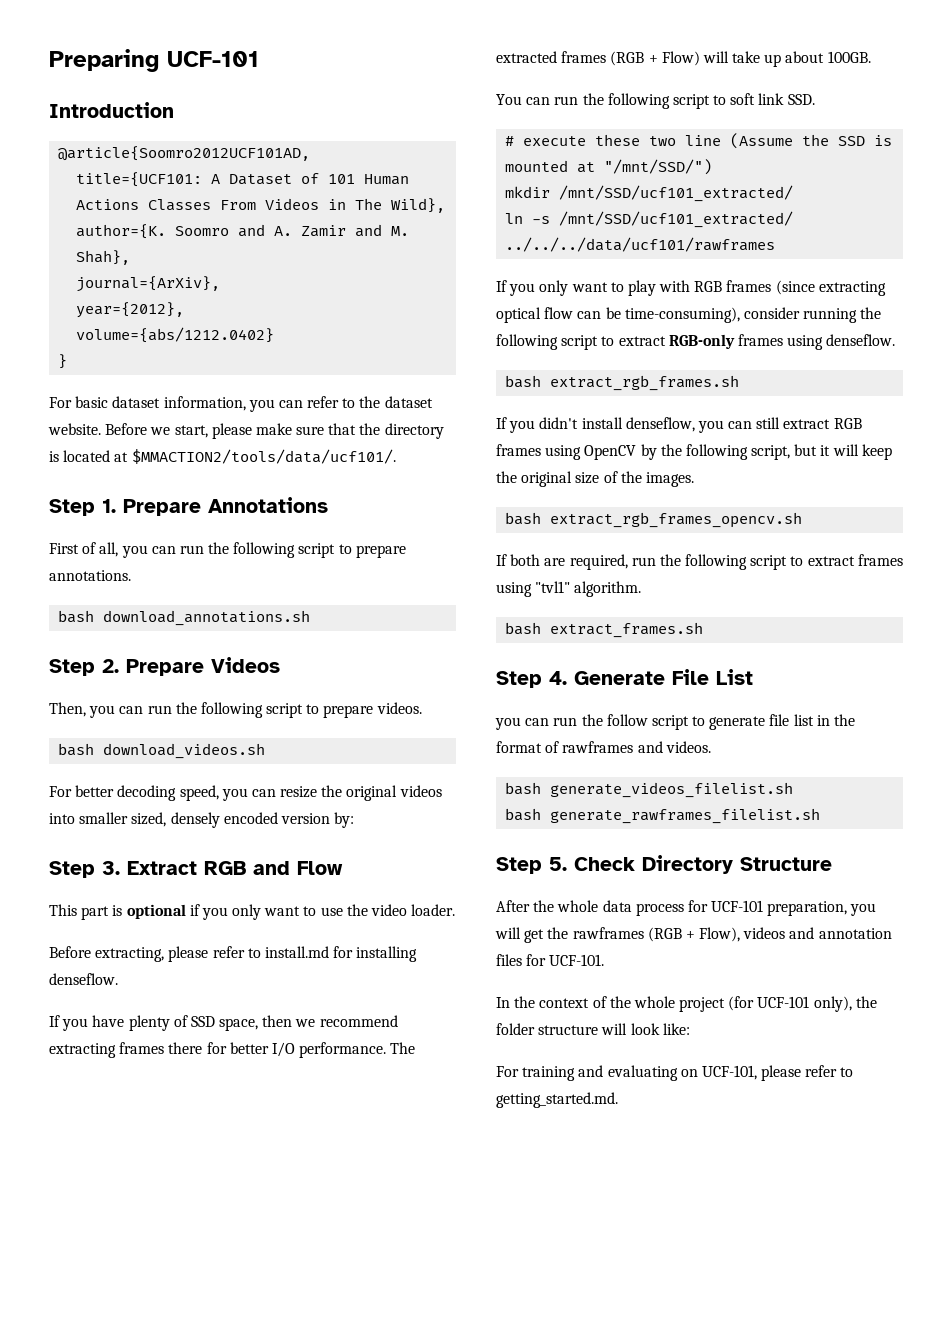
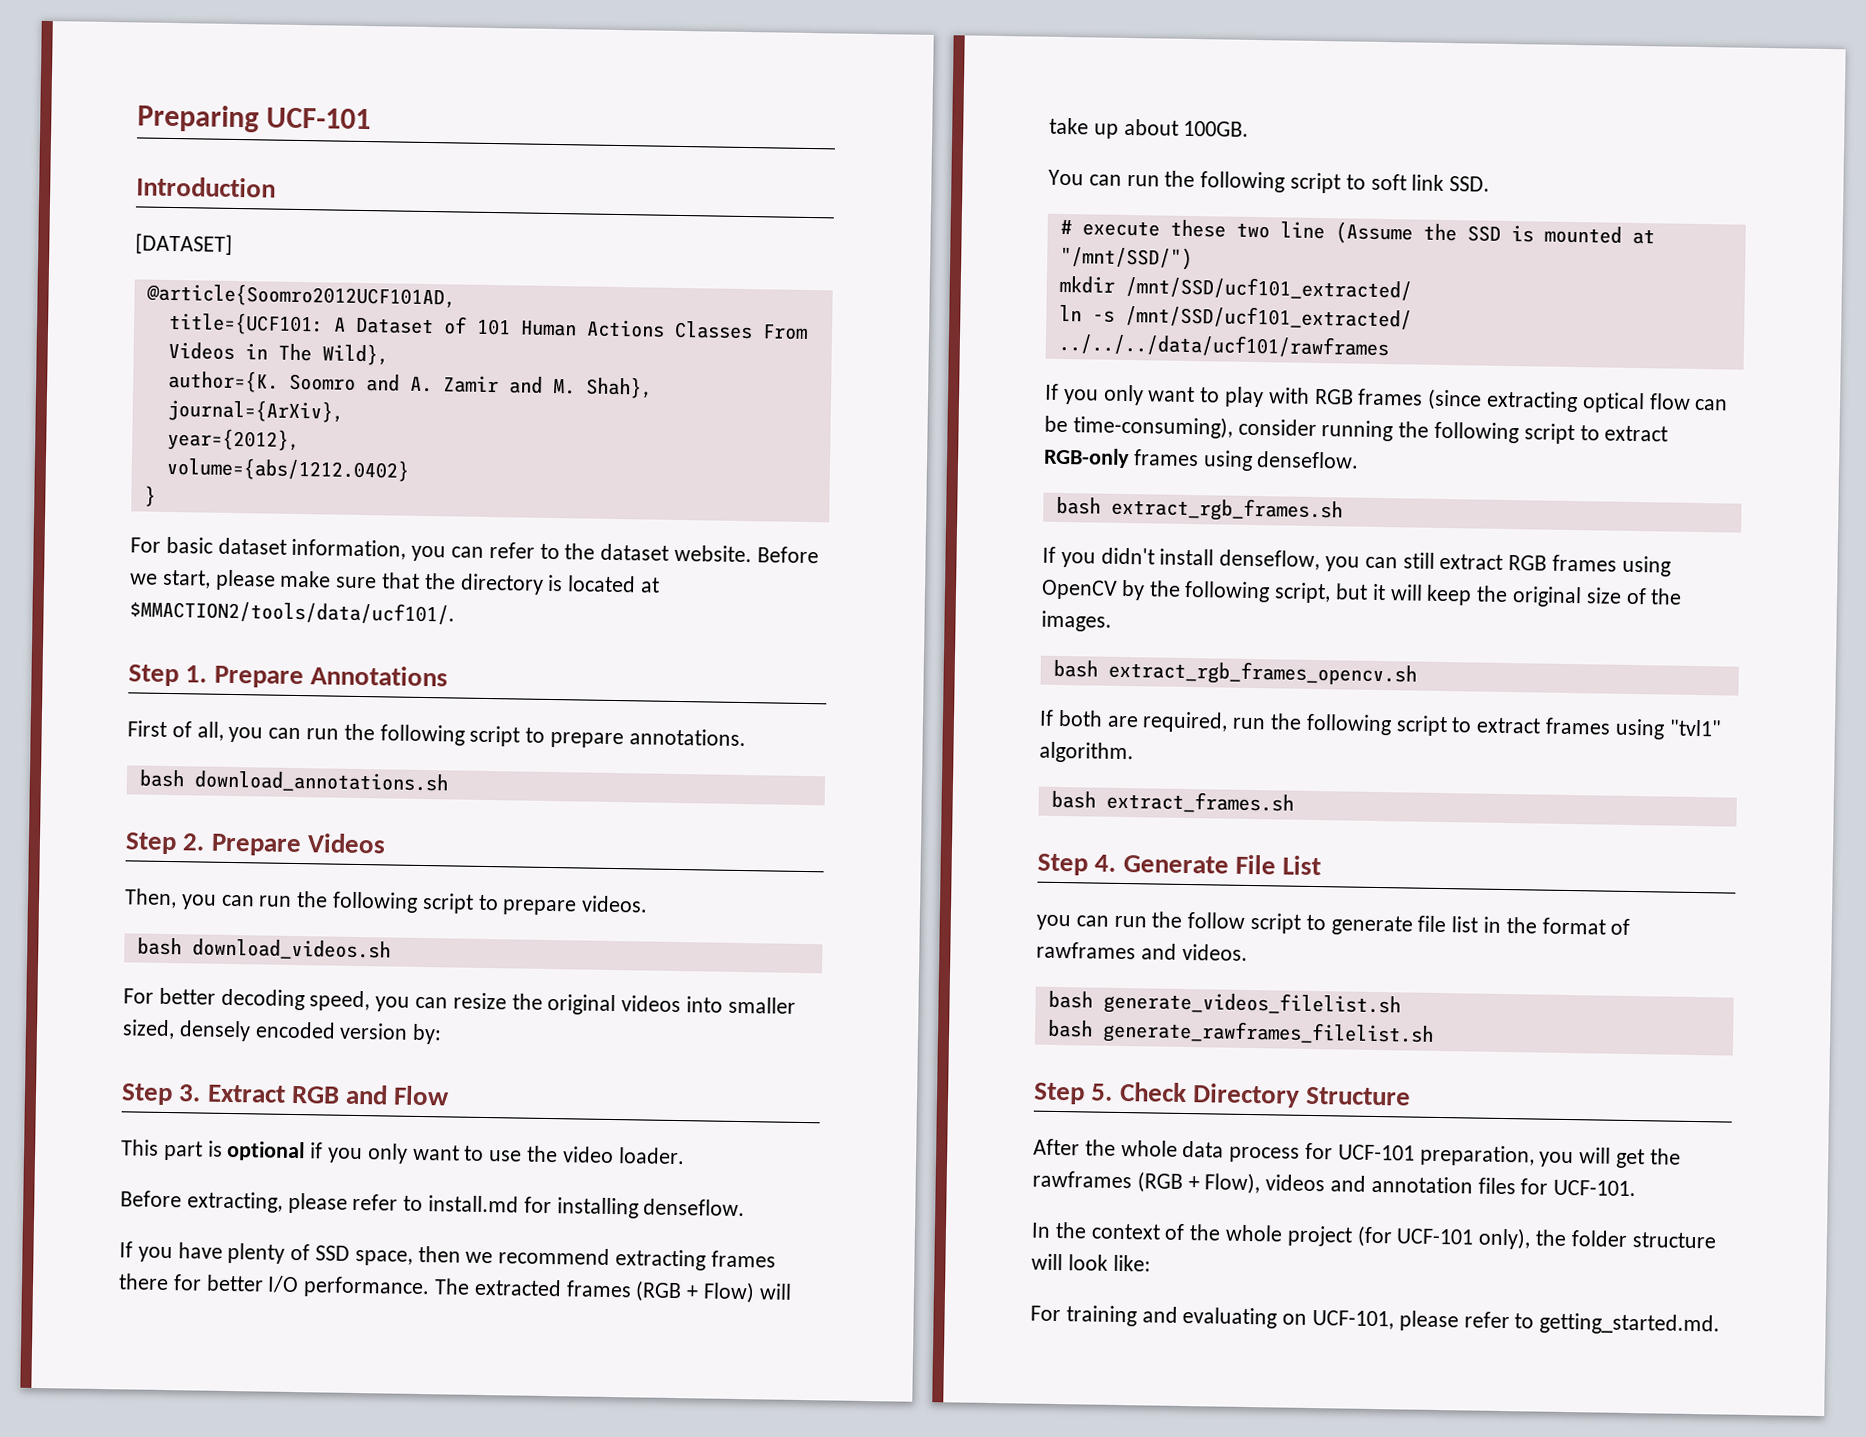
(174, 110) none -> [135,233,233,255] // [DATASET]

